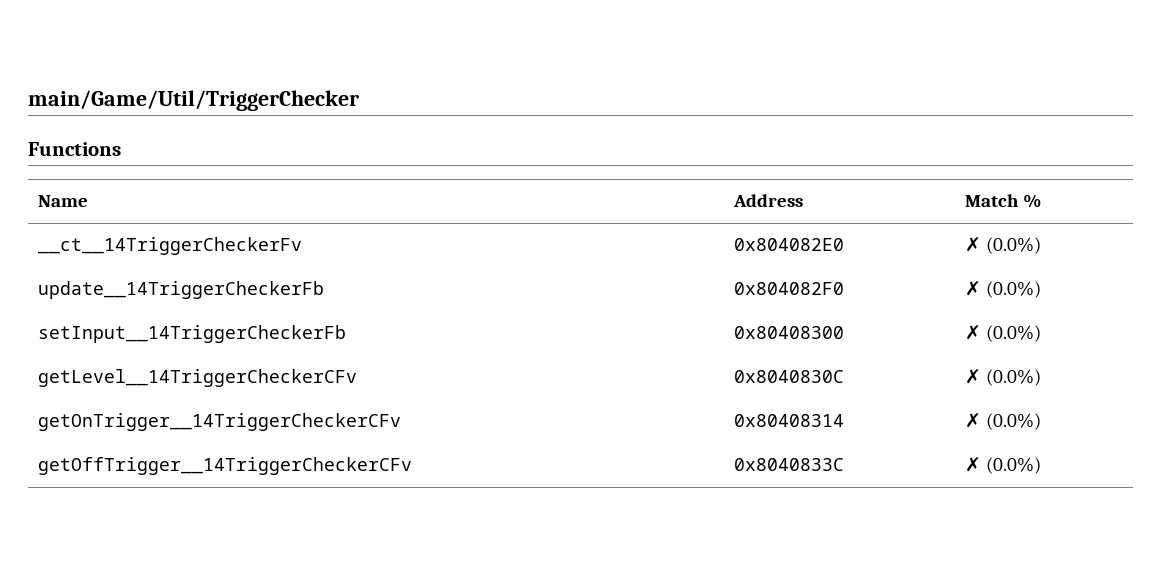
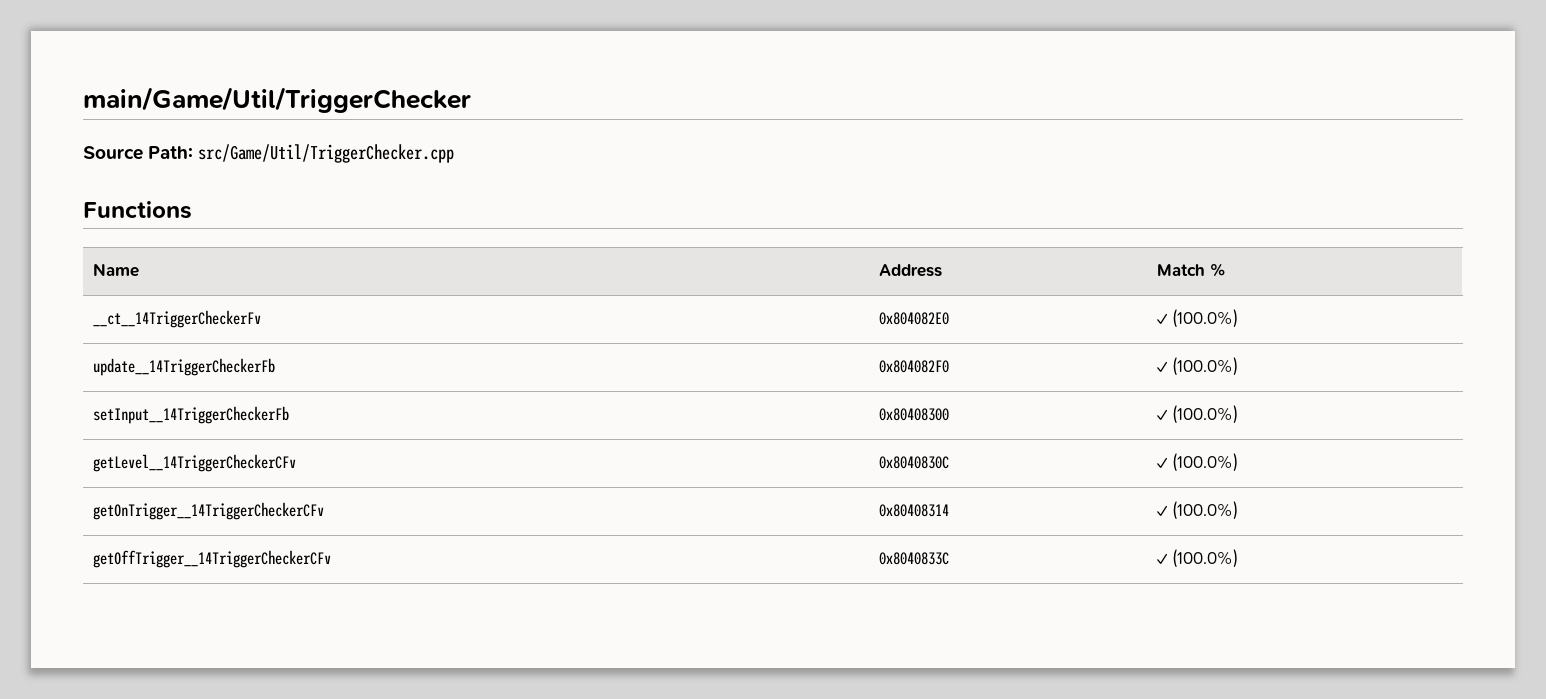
(359, 100) none -> [83,144,455,163] // Source Path: src/Game/Util/TriggerChecker.cpp
[965,237,1042,254] ✗ (0.0%) -> [1157,309,1238,328] ✓ (100.0%)
[965,281,1042,298] ✗ (0.0%) -> [1157,357,1238,376] ✓ (100.0%)
[965,325,1042,342] ✗ (0.0%) -> [1157,405,1238,424] ✓ (100.0%)
[965,369,1042,386] ✗ (0.0%) -> [1157,453,1238,472] ✓ (100.0%)
[965,413,1042,430] ✗ (0.0%) -> [1157,501,1238,520] ✓ (100.0%)
[965,457,1042,474] ✗ (0.0%) -> [1157,549,1238,568] ✓ (100.0%)

